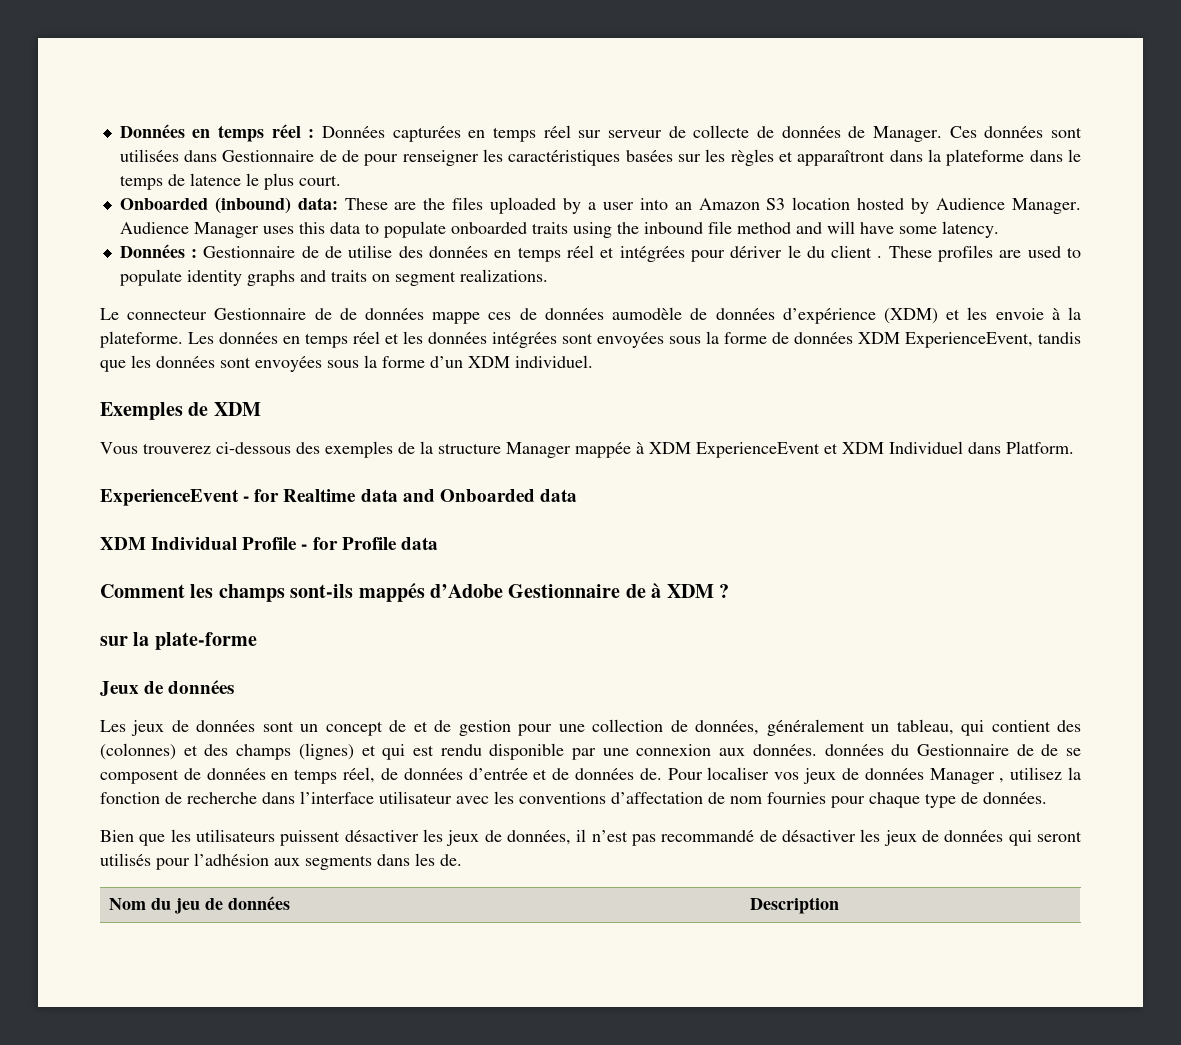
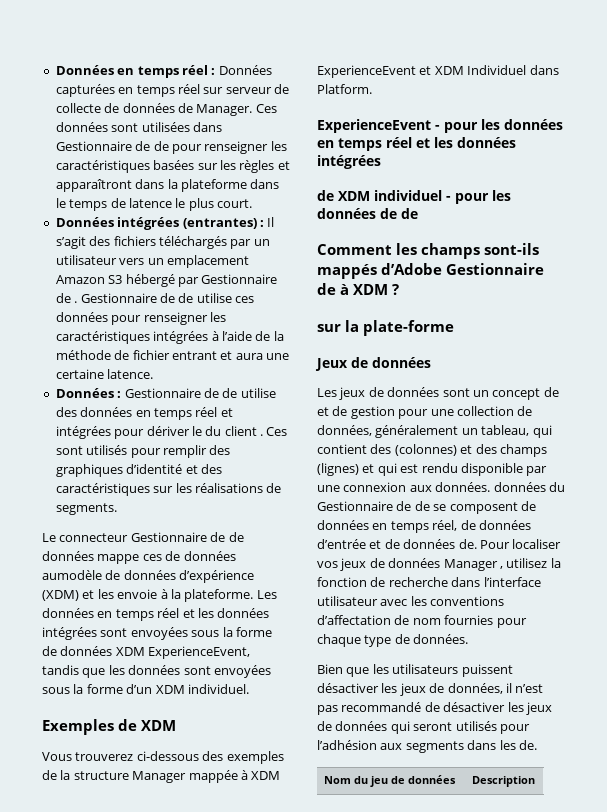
[119,197,1082,214] [119,221,999,238] Onboarded (inbound) data: These are the files uploaded by a user into an Amazon S3 location hosted by Audience Manager. Audience Manager uses this data to populate onboarded traits using the inbound file method and will have some latency. -> [55,217,275,230] [55,236,270,249] [55,255,249,268] [55,274,278,287] [55,293,254,303] [55,312,226,325] [55,331,284,344] [55,350,289,360] [55,369,154,379] Données intégrées (entrantes) : Il s’agit des fichiers téléchargés par un utilisateur vers un emplacement Amazon S3 hébergé par Gestionnaire de . Gestionnaire de de utilise ces données pour renseigner les caractéristiques intégrées à l’aide de la méthode de fichier entrant et aura une certaine latence.
[888,245,1081,262] [119,269,548,286] These profiles are used to populate identity graphs and traits on segment realizations. -> [266,427,288,436] [55,445,231,458] [55,464,222,477] [55,483,282,496] [55,503,117,515] Ces sont utilisés pour remplir des graphiques d’identité et des caractéristiques sur les réalisations de segments.
[254,489,577,502] [100,537,438,550] for Realtime data and Onboarded data // XDM Individual Profile - for Profile data -> [444,119,563,133] [317,137,516,151] [317,155,381,169] [317,190,511,204] [317,208,418,219] pour les données en temps réel et les données intégrées // de XDM individuel - pour les données de de

